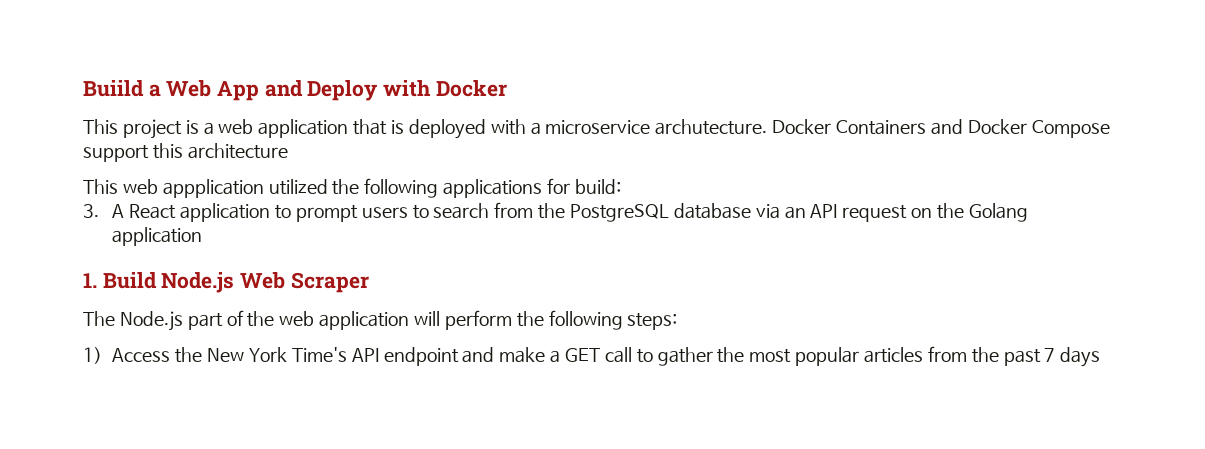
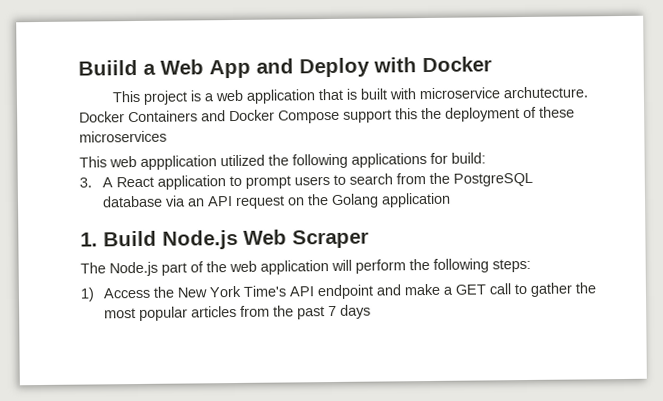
[408,119,541,139] deployed with a -> [359,88,416,100] built with
[187,143,288,159] architecture -> [421,106,575,122] [79,130,167,143] the deployment of these microservices

